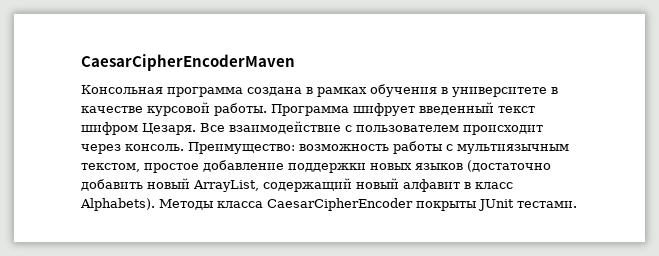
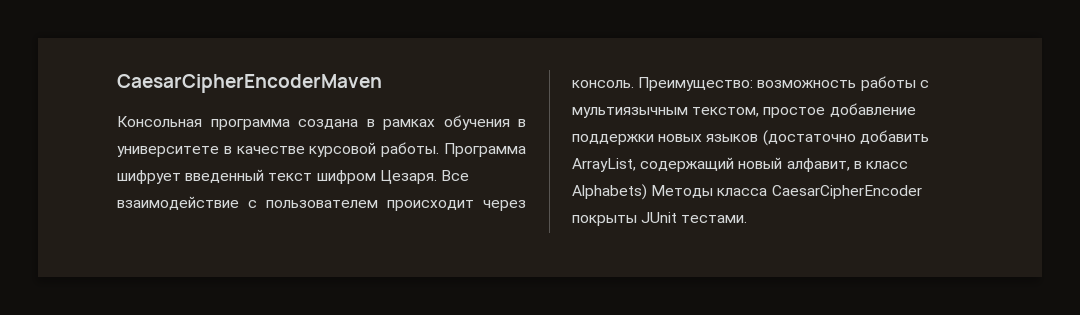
[147,178,190,189] новый -> (929, 137) none
[403,179,460,192] алфавит -> [786,158,850,172] алфавит,
[80,198,155,211] Alphabets). -> [572,184,647,200] Alphabets)

